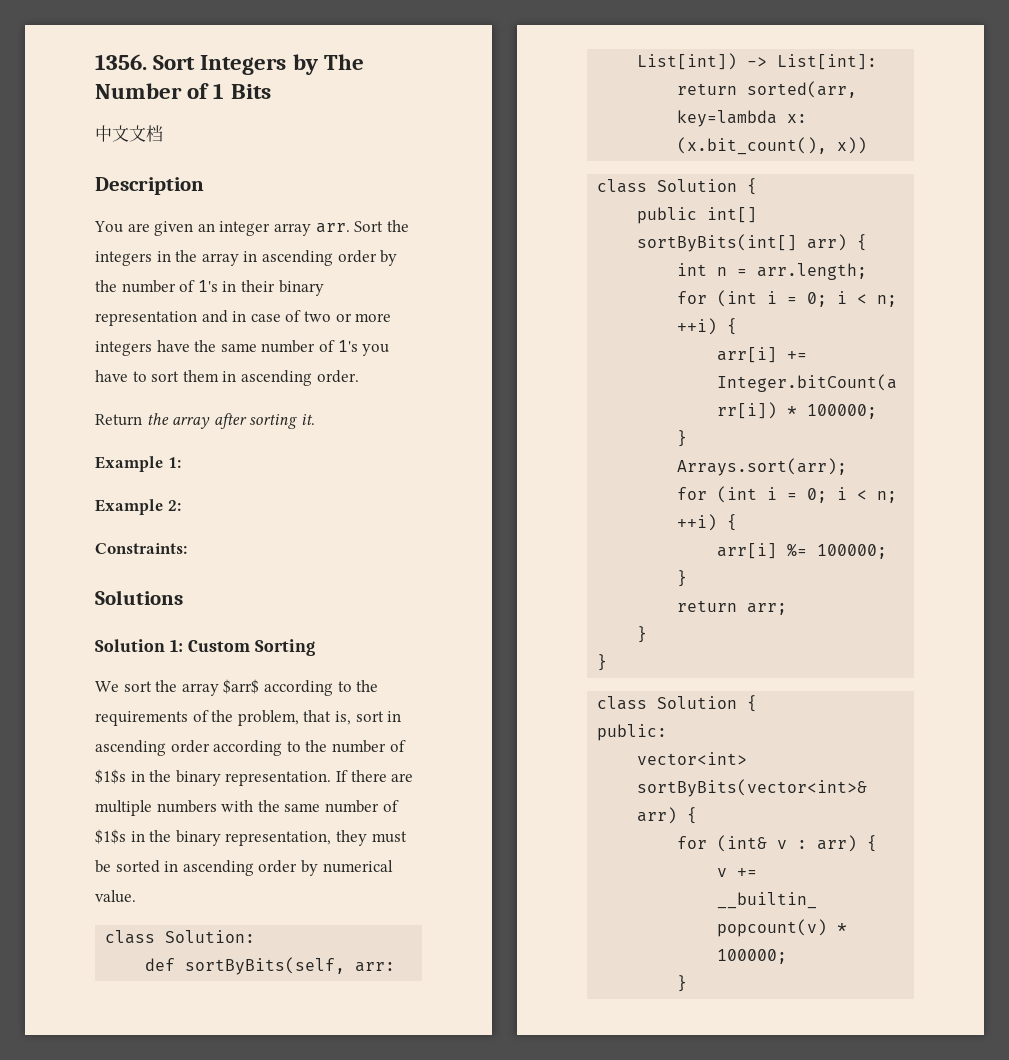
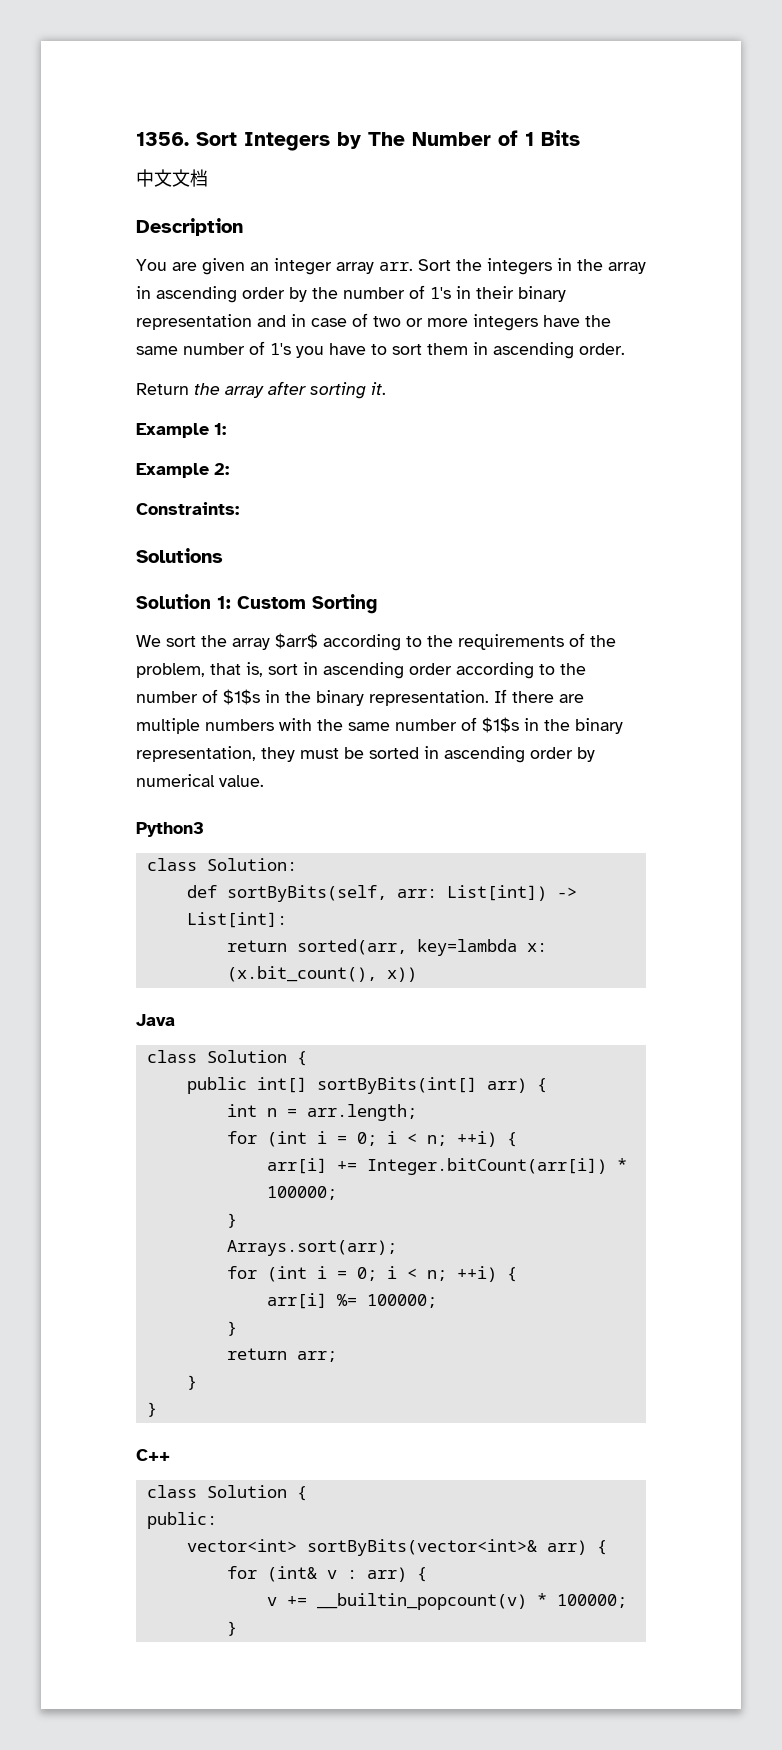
(136, 896) none -> [136,822,204,837] // Python3
(868, 145) none -> [136,1014,175,1026] // Java
(608, 662) none -> [136,1449,170,1461] // C++

